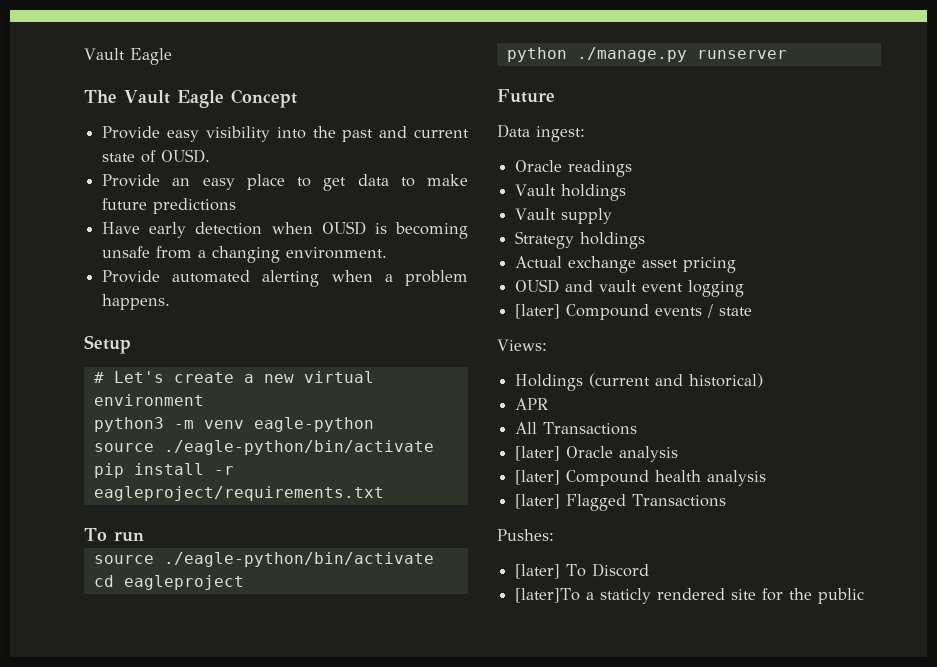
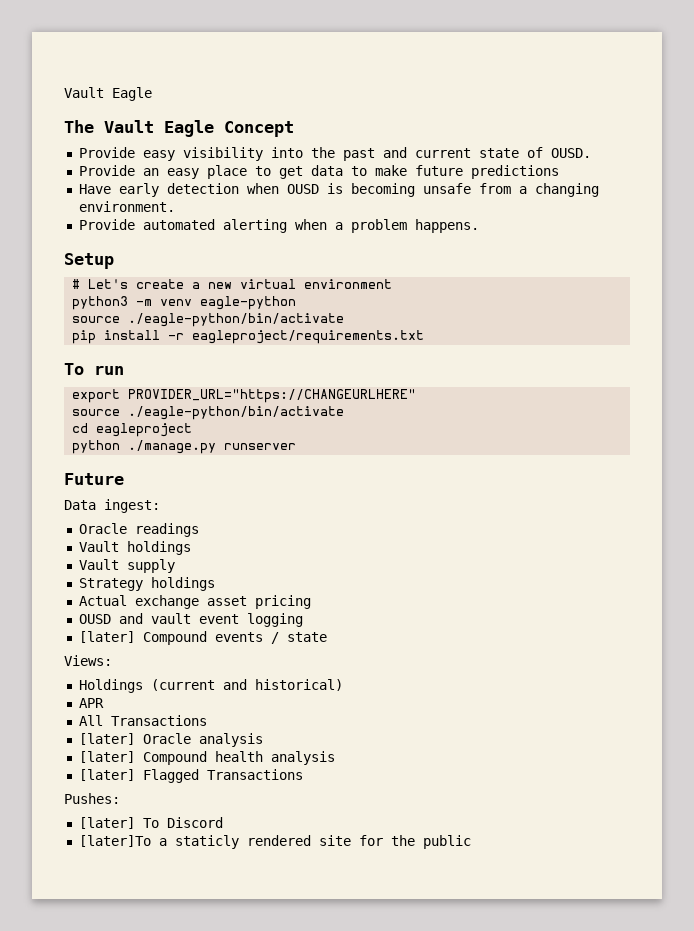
(144, 536) none -> [72,389,417,403] // export PROVIDER_URL="https://CHANGEURLHERE"

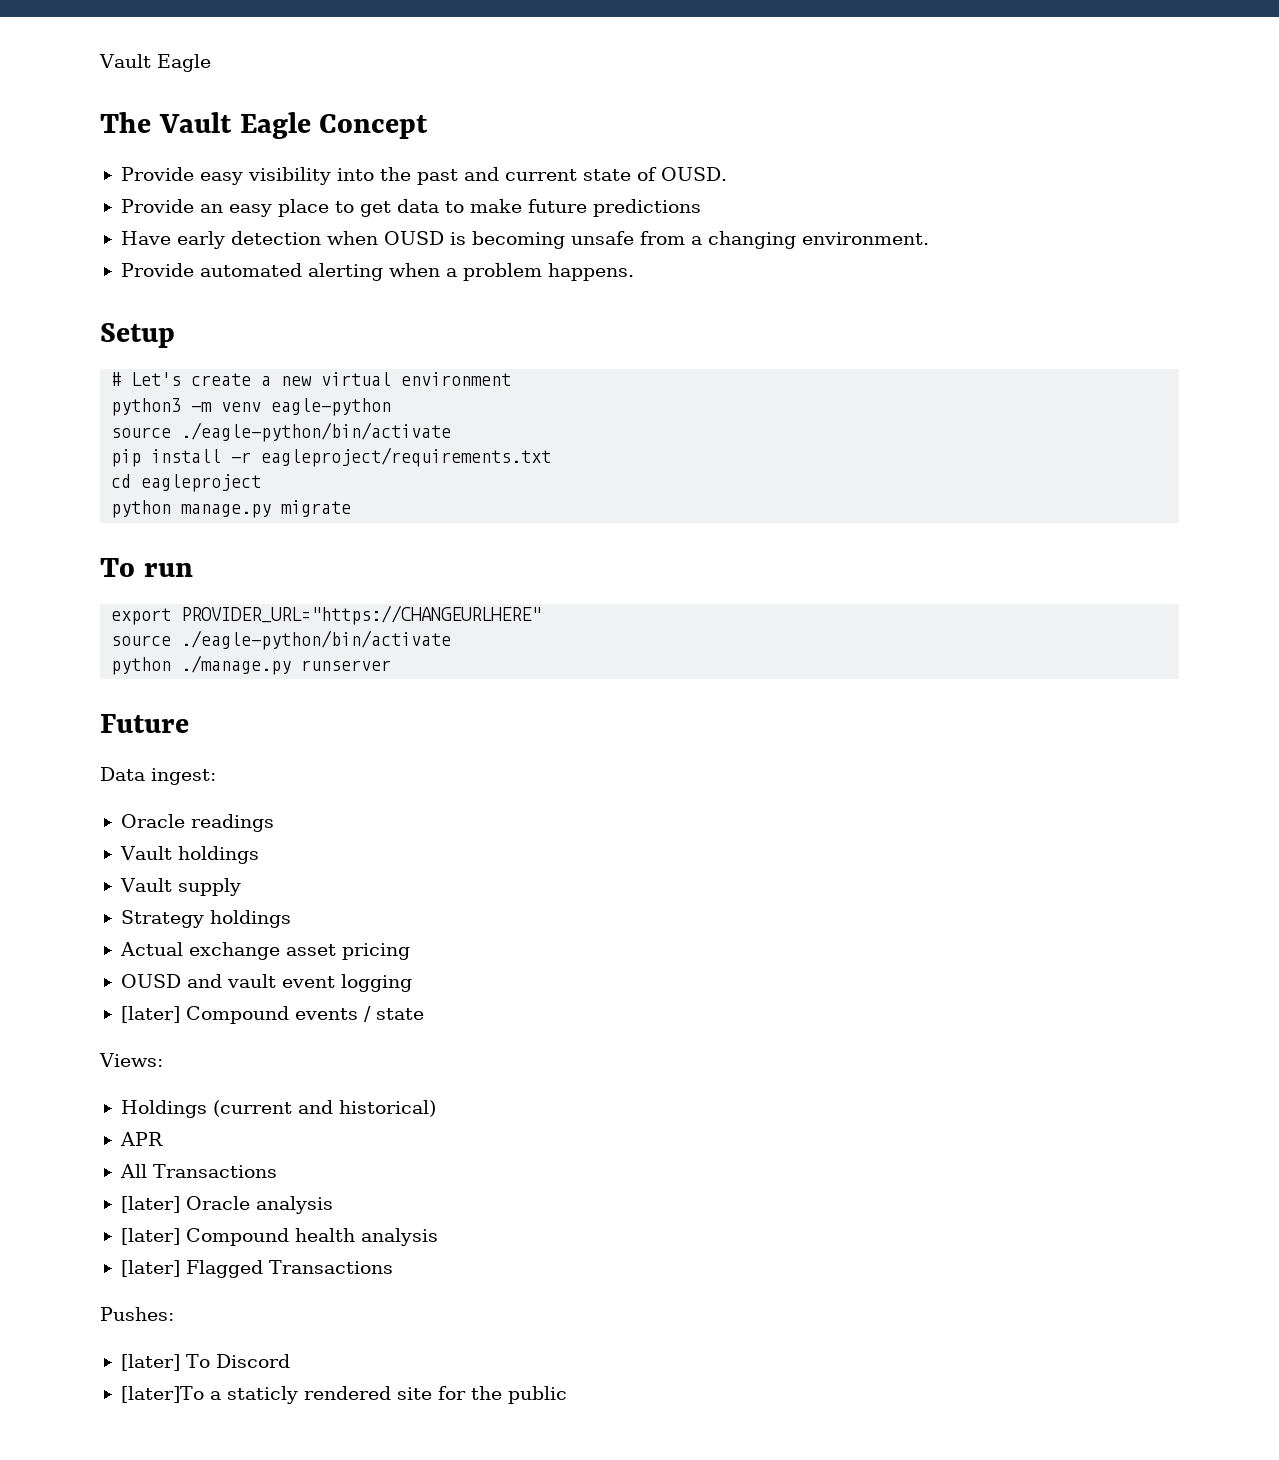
(425, 337) none -> [111,474,262,492] [111,500,352,518] // cd eagleproject // python manage.py migrate
[72,423,193,437] // cd eagleproject -> (452, 640) none

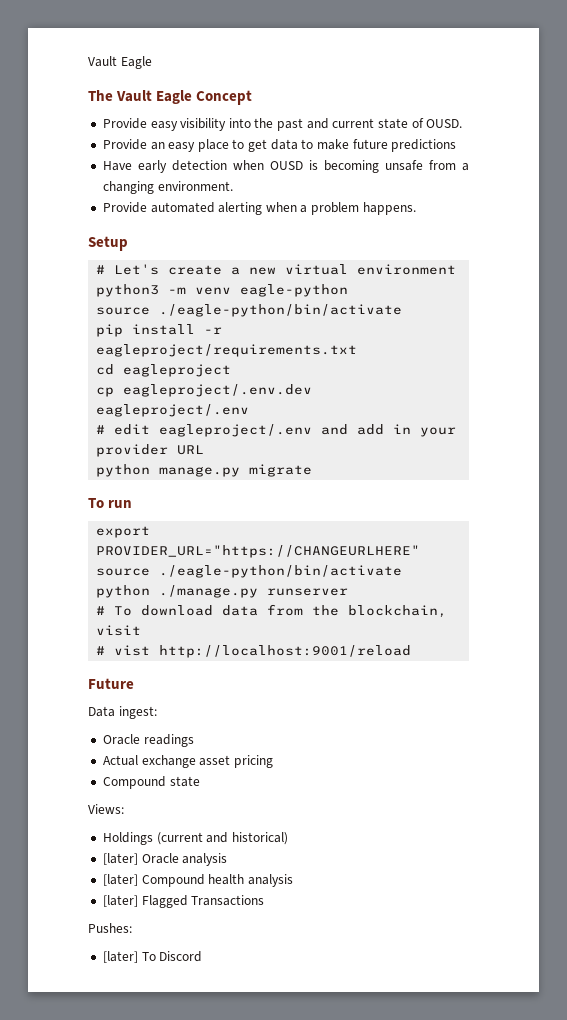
(262, 483) none -> [96,384,313,397] [96,404,250,417] [96,424,457,437] [96,444,205,457] // cp eagleproject/.env.dev eagleproject/.env // # edit eagleproject/.env and add in your provider URL
(392, 665) none -> [96,604,448,618] [96,625,142,636] [96,645,412,658] // # To download data from the blockchain, visit // # vist http://localhost:9001/reload
[119,846,259,864] [119,878,241,896] [120,910,291,928] [119,942,410,960] [120,974,412,992] [120,1006,371,1024] Vault holdings // Vault supply // Strategy holdings // Actual exchange asset pricing // OUSD and vault event logging // [later] Compound events / -> [102,755,273,768] [102,776,166,789] Actual exchange asset pricing // Compound
[119,1132,163,1146] [119,1164,277,1178] // APR // All Transactions -> (288, 838) none
[120,1386,567,1404] // [later]To a staticly rendered site for the public -> (203, 956) none

